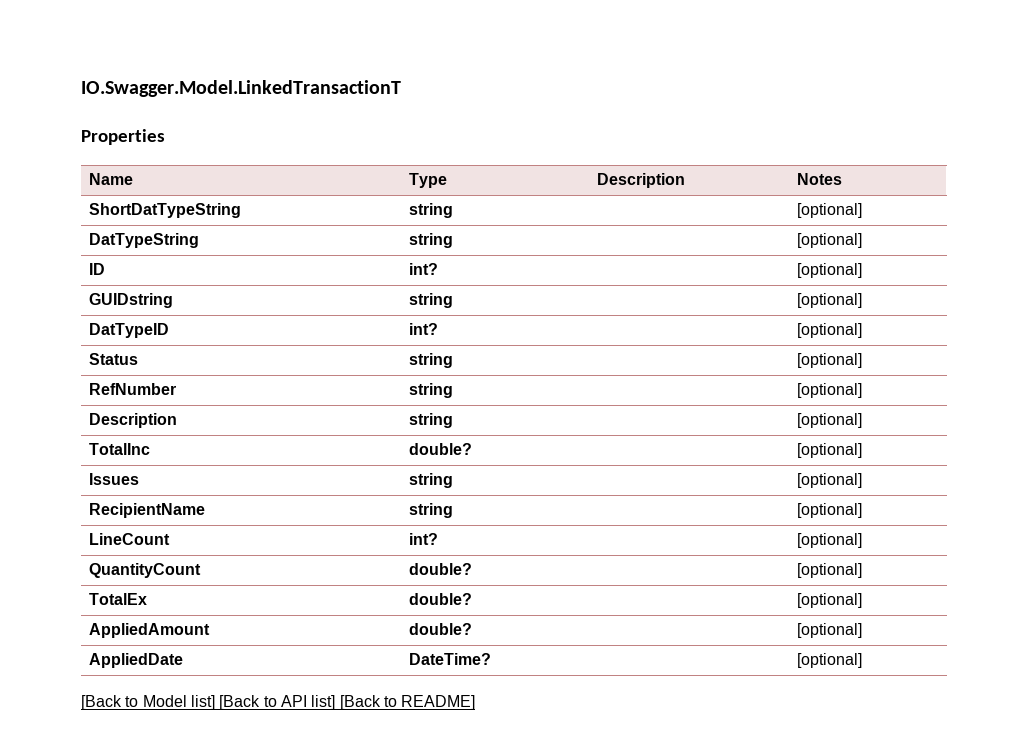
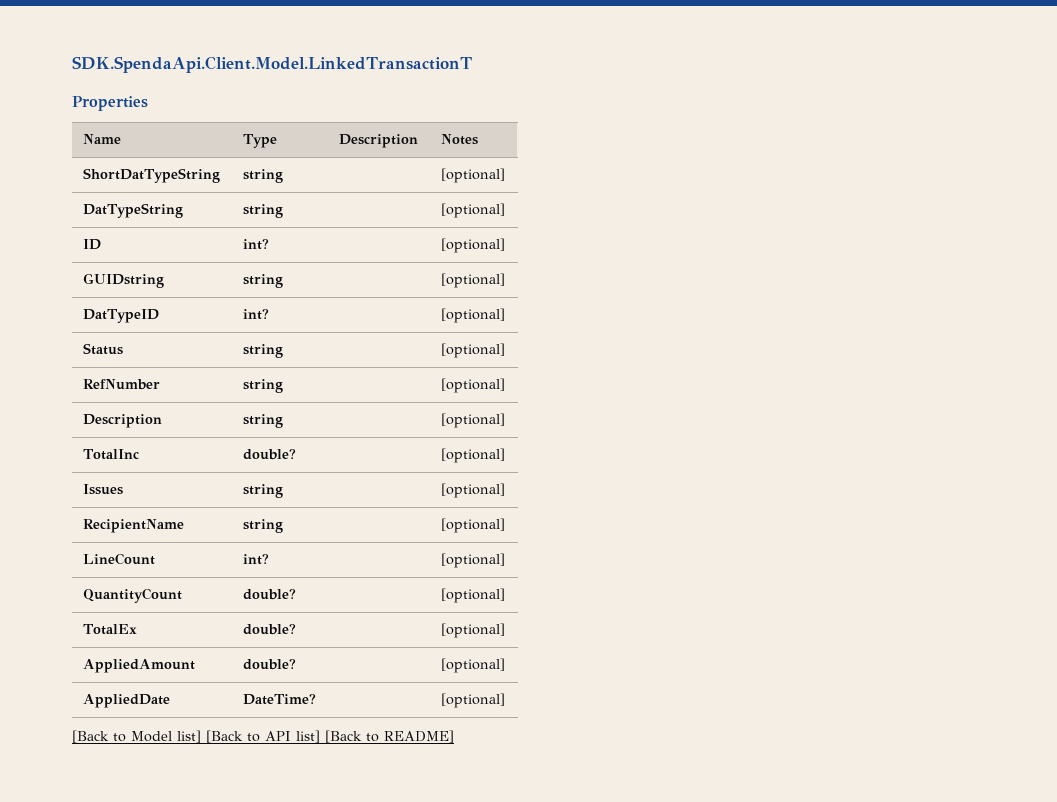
[81,80,401,97] IO.Swagger.Model.LinkedTransactionT -> [72,56,472,73] SDK.SpendaApi.Client.Model.LinkedTransactionT

